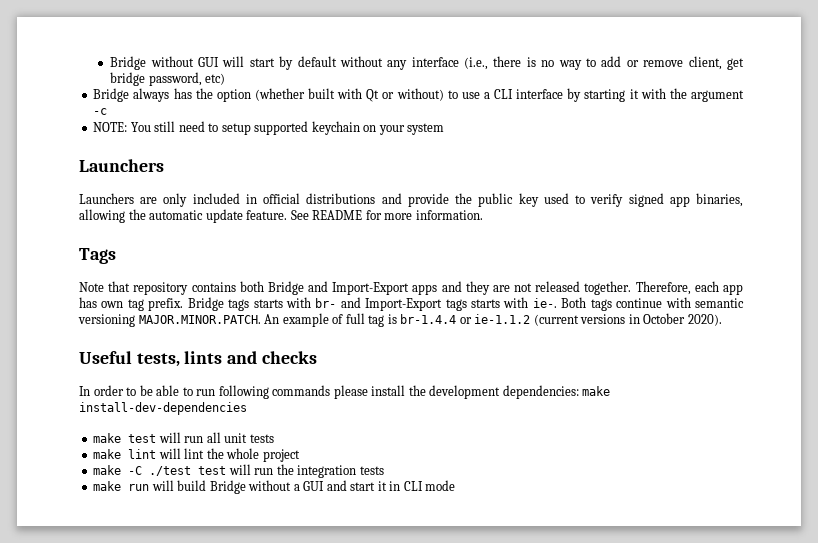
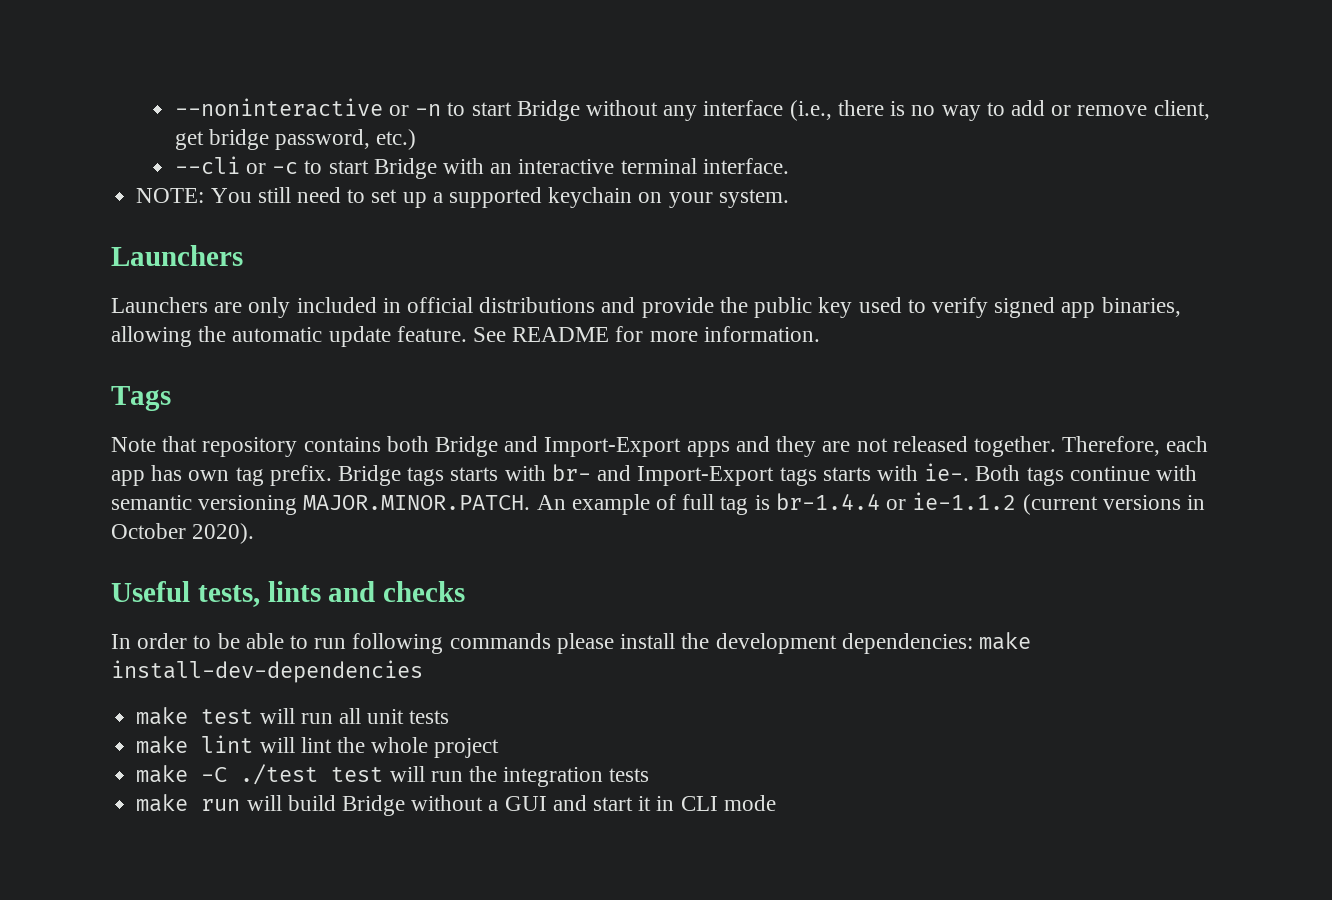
[110,56,337,70] Bridge without GUI will start by default -> [174,98,580,121] --noninteractive or -n to start Bridge
[205,73,226,85] [93,88,744,102] [93,108,108,115] etc) // Bridge always has the option (whether built with Qt or without) to use a CLI interface by starting it with the argument -c -> [376,129,417,150] [174,156,789,179] etc.) // --cli or -c to start Bridge with an interactive terminal interface.
[221,123,251,135] setup -> [371,189,443,208] set up a
[407,123,445,135] system -> [718,189,789,208] system.

